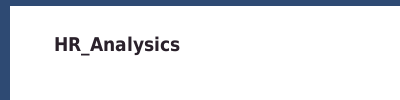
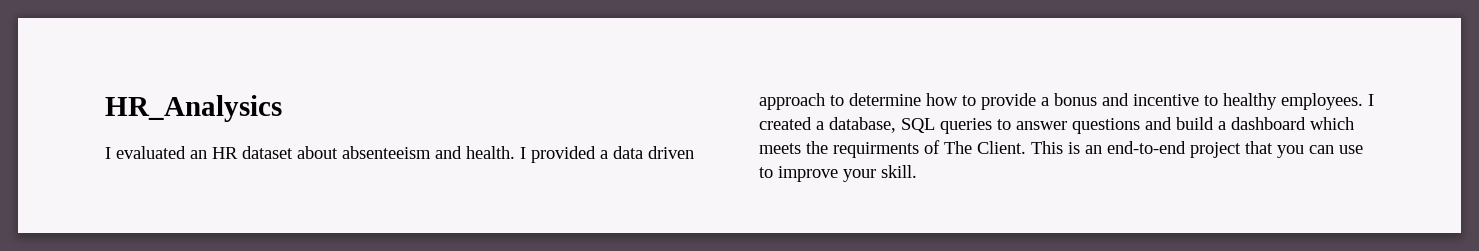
(180, 46) none -> [105,146,694,163] [759,93,1374,110] [759,117,1354,134] [759,140,1363,158] [759,165,917,182] // I evaluated an HR dataset about absenteeism and health. I provided a data driven approach to determine how to provide a bonus and incentive to healthy employees. I created a database, SQL queries to answer questions and build a dashboard which meets the requirments of The Client. This is an end-to-end project that you can use to improve your skill.

